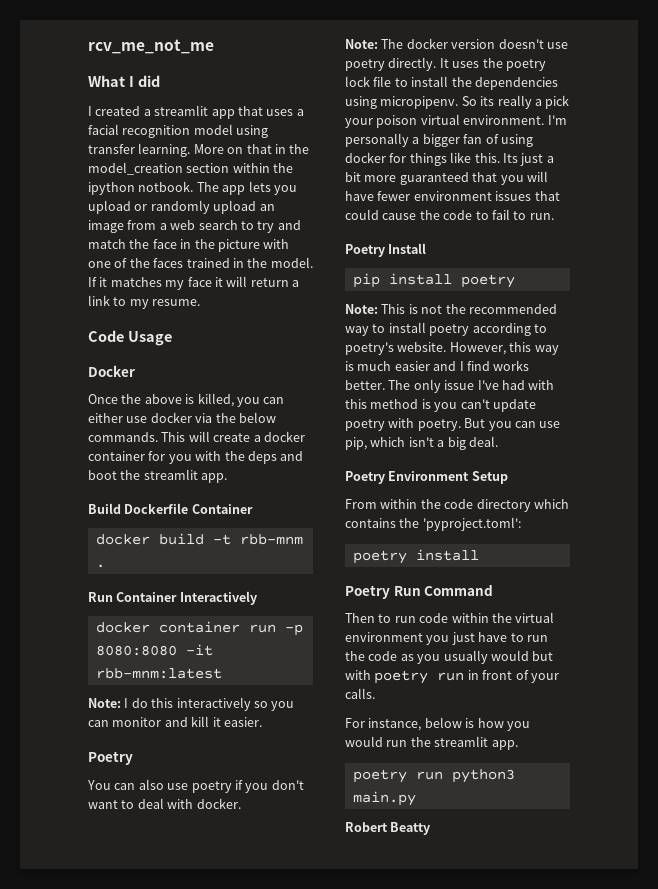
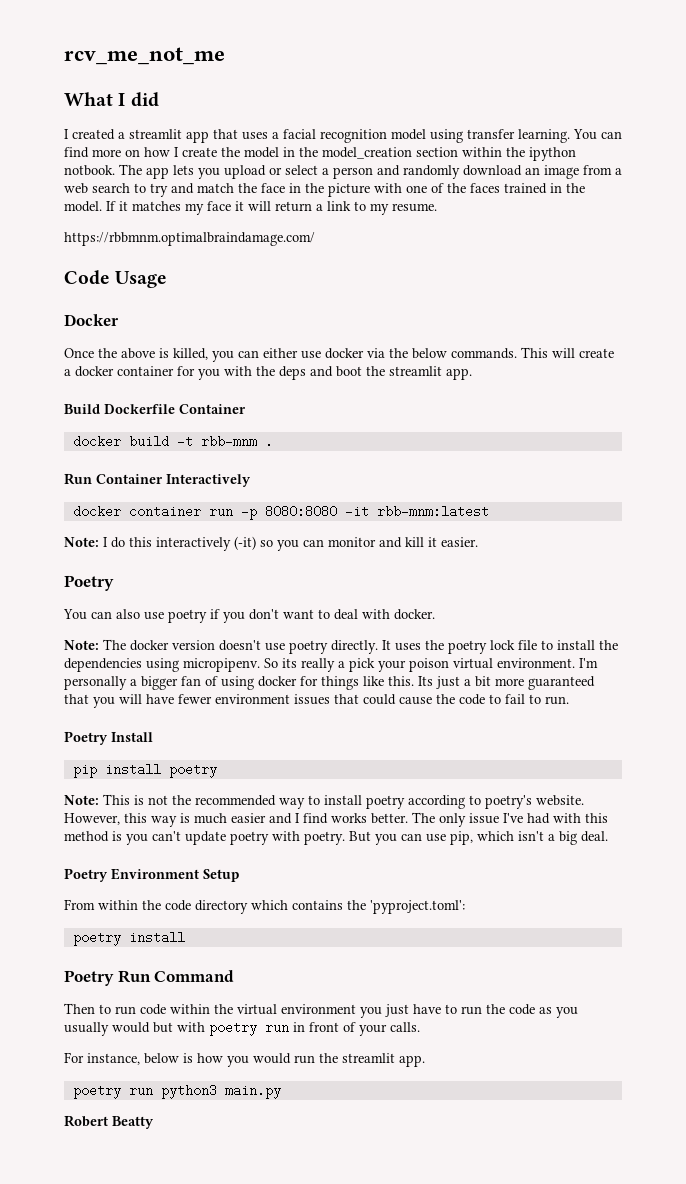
[193,144,272,154] More on that -> [573,129,622,140] [64,147,279,158] You can find more on how I create the model
[150,200,257,214] randomly upload -> [285,165,522,179] select a person and randomly download
(201, 302) none -> [64,232,315,246] // https://rbbmnm.optimalbraindamage.com/
(251, 704) none -> [234,536,256,550] (-it)

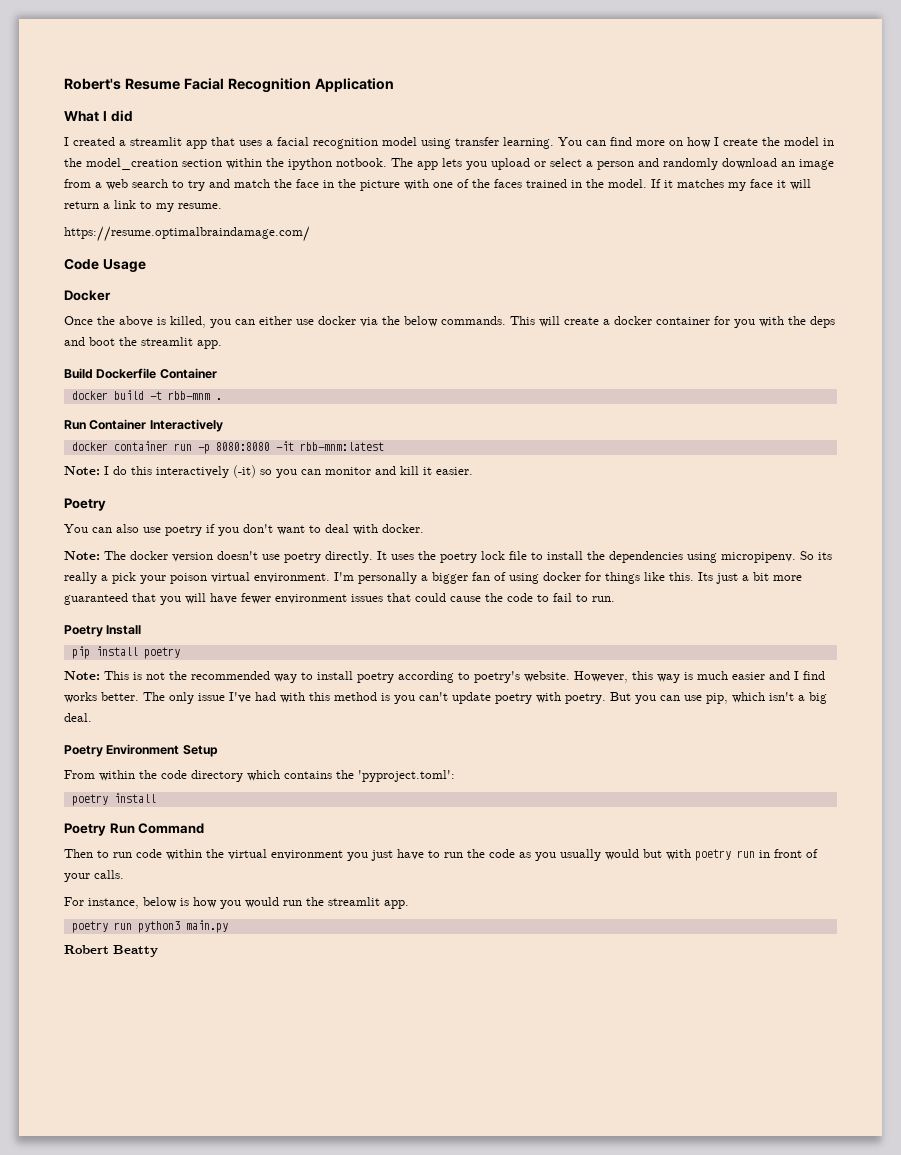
[64,47,225,65] rcv_me_not_me -> [64,78,394,93] Robert's Resume Facial Recognition Application
[64,232,315,246] https://rbbmnm.optimalbraindamage.com/ -> [64,226,310,242] https://resume.optimalbraindamage.com/

